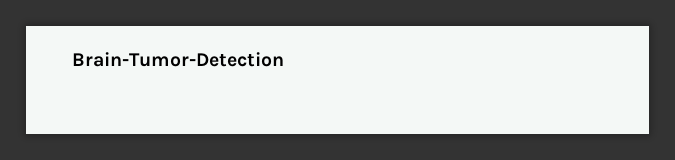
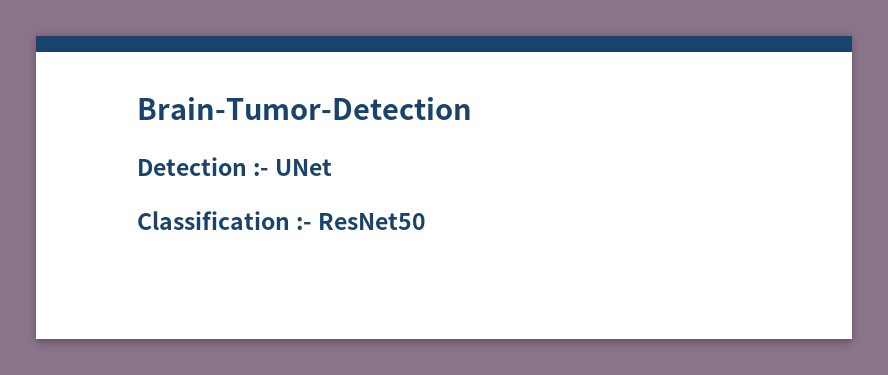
(284, 59) none -> [137,157,333,176] [137,211,427,230] // Detection :- UNet // Classification :- ResNet50

